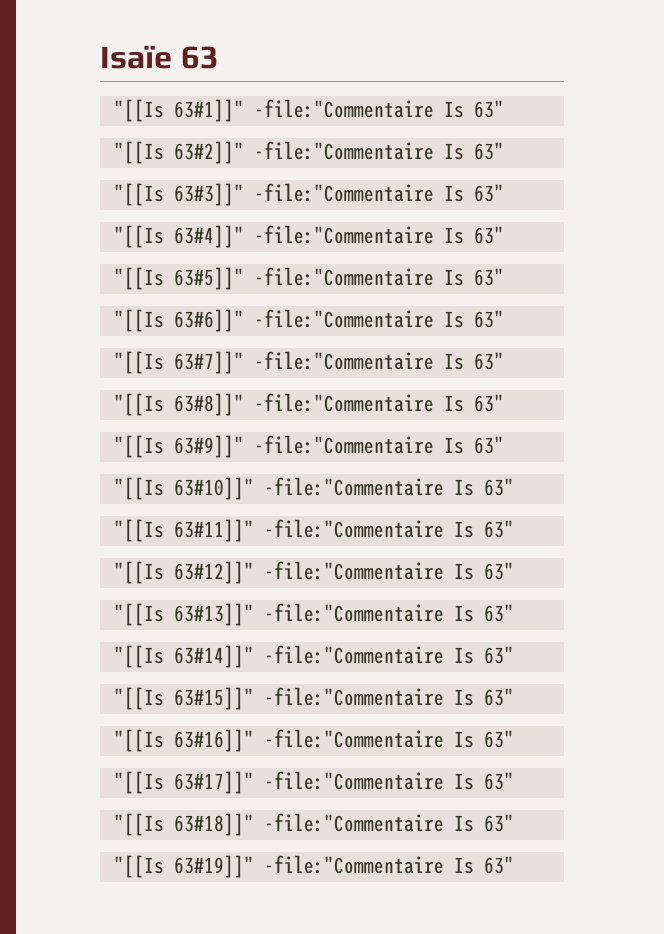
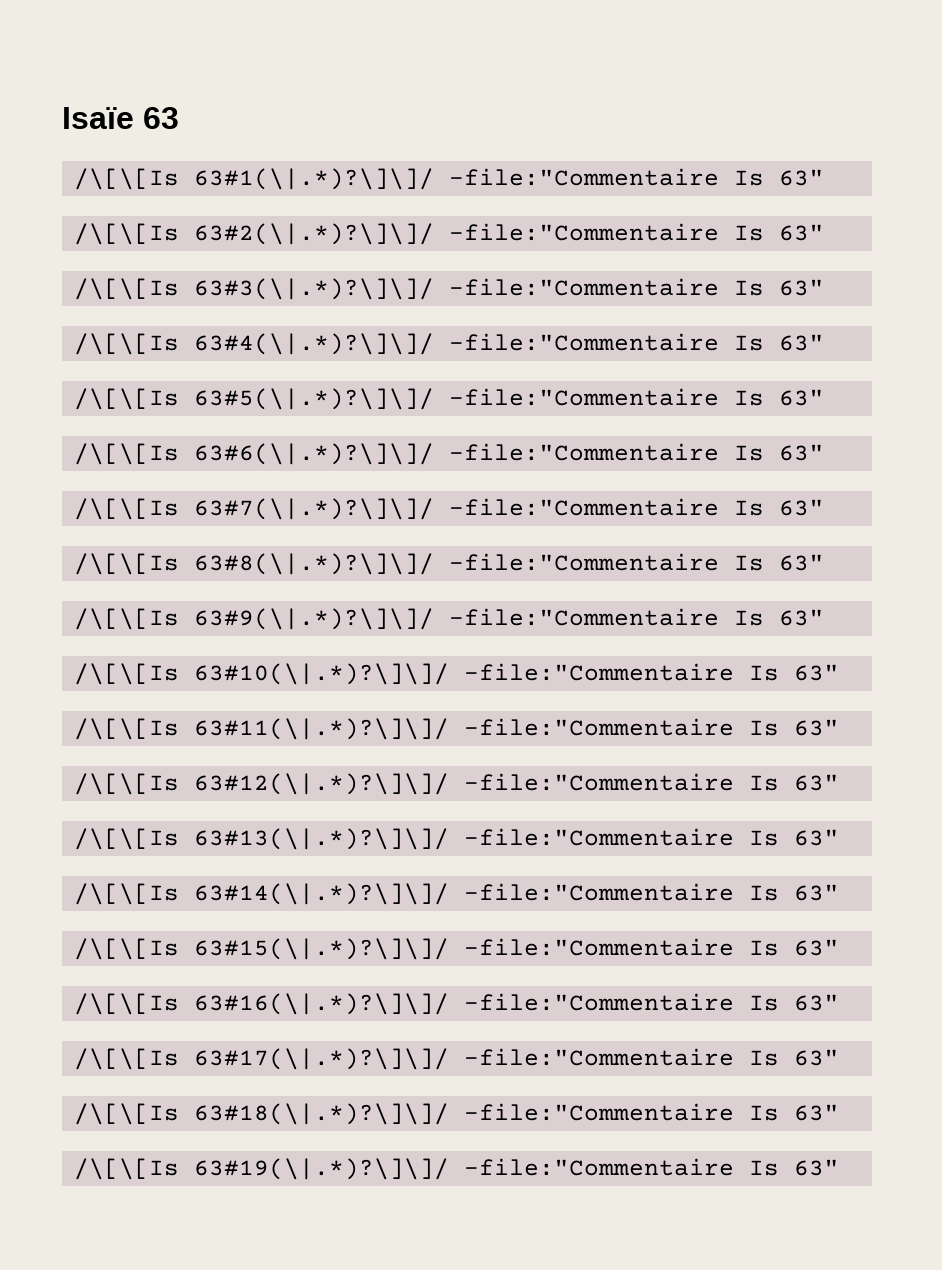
[113,99,504,122] [113,141,504,164] [113,183,504,206] [113,225,504,248] [113,267,504,290] [113,309,504,332] [113,351,504,374] [113,393,504,416] [113,435,504,458] [113,477,514,500] [113,519,514,542] [113,561,514,584] [113,603,514,626] [113,645,514,668] [113,687,514,710] [113,729,514,752] [113,771,514,794] [113,813,514,836] [113,855,254,878] "[[Is 63#1]]" -file:"Commentaire Is 63" // "[[Is 63#2]]" -file:"Commentaire Is 63" // "[[Is 63#3]]" -file:"Commentaire Is 63" // "[[Is 63#4]]" -file:"Commentaire Is 63" // "[[Is 63#5]]" -file:"Commentaire Is 63" // "[[Is 63#6]]" -file:"Commentaire Is 63" // "[[Is 63#7]]" -file:"Commentaire Is 63" // "[[Is 63#8]]" -file:"Commentaire Is 63" // "[[Is 63#9]]" -file:"Commentaire Is 63" // "[[Is 63#10]]" -file:"Commentaire Is 63" // "[[Is 63#11]]" -file:"Commentaire Is 63" // "[[Is 63#12]]" -file:"Commentaire Is 63" // "[[Is 63#13]]" -file:"Commentaire Is 63" // "[[Is 63#14]]" -file:"Commentaire Is 63" // "[[Is 63#15]]" -file:"Commentaire Is 63" // "[[Is 63#16]]" -file:"Commentaire Is 63" // "[[Is 63#17]]" -file:"Commentaire Is 63" // "[[Is 63#18]]" -file:"Commentaire Is 63" // "[[Is 63#19]]" -> [74,168,825,190] [74,223,825,245] [74,278,825,300] [74,333,825,355] [74,388,825,410] [74,443,825,465] [74,498,825,520] [74,553,825,575] [74,608,825,630] [74,663,840,685] [74,718,840,740] [74,773,840,795] [74,828,840,850] [74,883,840,905] [74,938,840,960] [74,993,840,1015] [74,1048,840,1070] [74,1103,840,1125] [74,1158,450,1180] /\[\[Is 63#1(\|.*)?\]\]/ -file:"Commentaire Is 63" // /\[\[Is 63#2(\|.*)?\]\]/ -file:"Commentaire Is 63" // /\[\[Is 63#3(\|.*)?\]\]/ -file:"Commentaire Is 63" // /\[\[Is 63#4(\|.*)?\]\]/ -file:"Commentaire Is 63" // /\[\[Is 63#5(\|.*)?\]\]/ -file:"Commentaire Is 63" // /\[\[Is 63#6(\|.*)?\]\]/ -file:"Commentaire Is 63" // /\[\[Is 63#7(\|.*)?\]\]/ -file:"Commentaire Is 63" // /\[\[Is 63#8(\|.*)?\]\]/ -file:"Commentaire Is 63" // /\[\[Is 63#9(\|.*)?\]\]/ -file:"Commentaire Is 63" // /\[\[Is 63#10(\|.*)?\]\]/ -file:"Commentaire Is 63" // /\[\[Is 63#11(\|.*)?\]\]/ -file:"Commentaire Is 63" // /\[\[Is 63#12(\|.*)?\]\]/ -file:"Commentaire Is 63" // /\[\[Is 63#13(\|.*)?\]\]/ -file:"Commentaire Is 63" // /\[\[Is 63#14(\|.*)?\]\]/ -file:"Commentaire Is 63" // /\[\[Is 63#15(\|.*)?\]\]/ -file:"Commentaire Is 63" // /\[\[Is 63#16(\|.*)?\]\]/ -file:"Commentaire Is 63" // /\[\[Is 63#17(\|.*)?\]\]/ -file:"Commentaire Is 63" // /\[\[Is 63#18(\|.*)?\]\]/ -file:"Commentaire Is 63" // /\[\[Is 63#19(\|.*)?\]\]/

